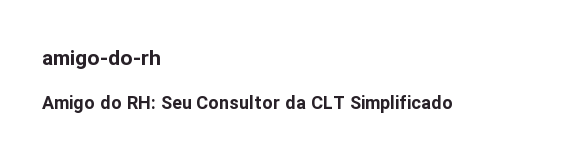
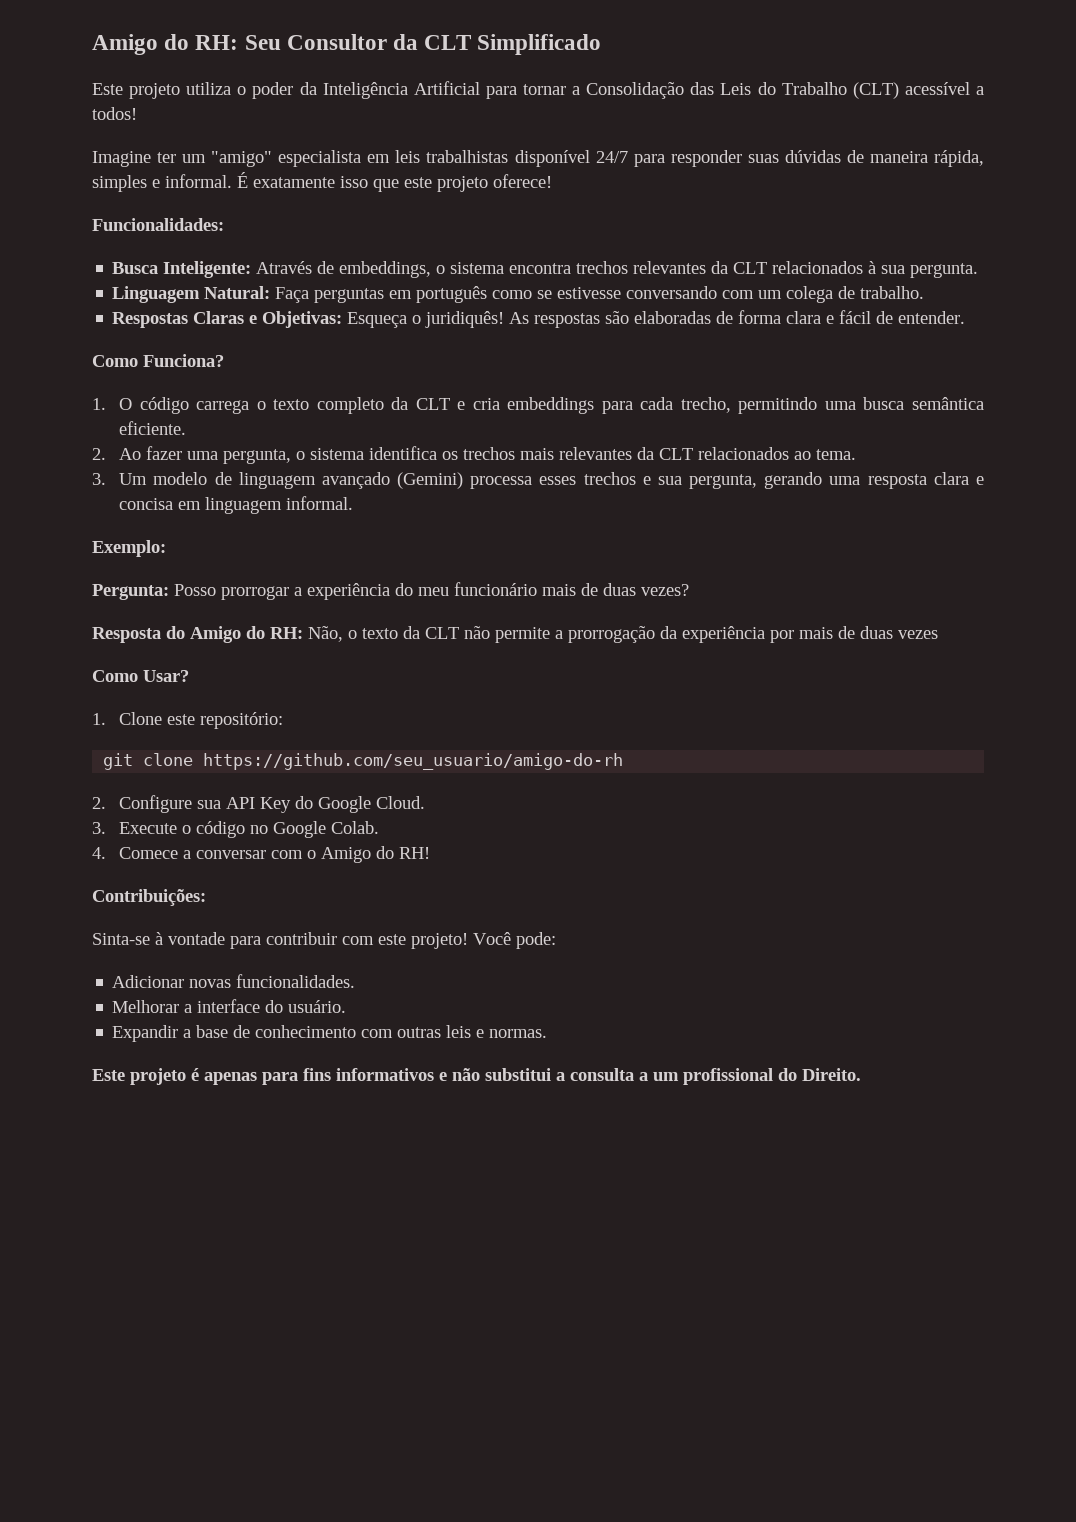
[42,50,161,69] amigo-do-rh // -> (92, 44) none
(454, 104) none -> [92,81,984,99] [92,107,137,120] [92,150,984,167] [92,172,552,192] [92,218,224,231] [112,261,979,278] [112,286,925,303] [112,310,966,328] [92,354,224,367] [92,397,984,414] [119,421,187,435] [92,446,857,464] [92,472,984,489] [119,496,354,514] [92,540,166,557] [92,582,689,600] [92,626,938,643] [92,670,189,682] [92,712,284,729] [103,753,624,770] [92,795,426,813] [92,821,380,838] [92,846,431,863] [92,889,206,906] [92,932,556,949] [112,974,356,988] [112,999,347,1013] [112,1025,548,1042] [92,1068,861,1085] // Este projeto utiliza o poder da Inteligência Artificial para tornar a Consolidação das Leis do Trabalho (CLT) acessível a todos! // Imagine ter um "amigo" especialista em leis trabalhistas disponível 24/7 para responder suas dúvidas de maneira rápida, simples e informal. É exatamente isso que este projeto oferece! // Funcionalidades: // Busca Inteligente: Através de embeddings, o sistema encontra trechos relevantes da CLT relacionados à sua pergunta. // Linguagem Natural: Faça perguntas em português como se estivesse conversando com um colega de trabalho. // Respostas Claras e Objetivas: Esqueça o juridiquês! As respostas são elaboradas de forma clara e fácil de entender. // Como Funciona? // 1. O código carrega o texto completo da CLT e cria embeddings para cada trecho, permitindo uma busca semântica eficiente. // 2. Ao fazer uma pergunta, o sistema identifica os trechos mais relevantes da CLT relacionados ao tema. // 3. Um modelo de linguagem avançado (Gemini) processa esses trechos e sua pergunta, gerando uma resposta clara e concisa em linguagem informal. // Exemplo: // Pergunta: Posso prorrogar a experiência do meu funcionário mais de duas vezes? // Resposta do Amigo do RH: Não, o texto da CLT não permite a prorrogação da experiência por mais de duas vezes // Como Usar? // 1. Clone este repositório: // git clone https://github.com/seu_usuario/amigo-do-rh // 2. Configure sua API Key do Google Cloud. // 3. Execute o código no Google Colab. // 4. Comece a conversar com o Amigo do RH! // Contribuições: // Sinta-se à vontade para contribuir com este projeto! Você pode: // Adicionar novas funcionalidades. // Melhorar a interface do usuário. // Expandir a base de conhecimento com outras leis e normas. // Este projeto é apenas para fins informativos e não substitui a consulta a um profissional do Direito.

